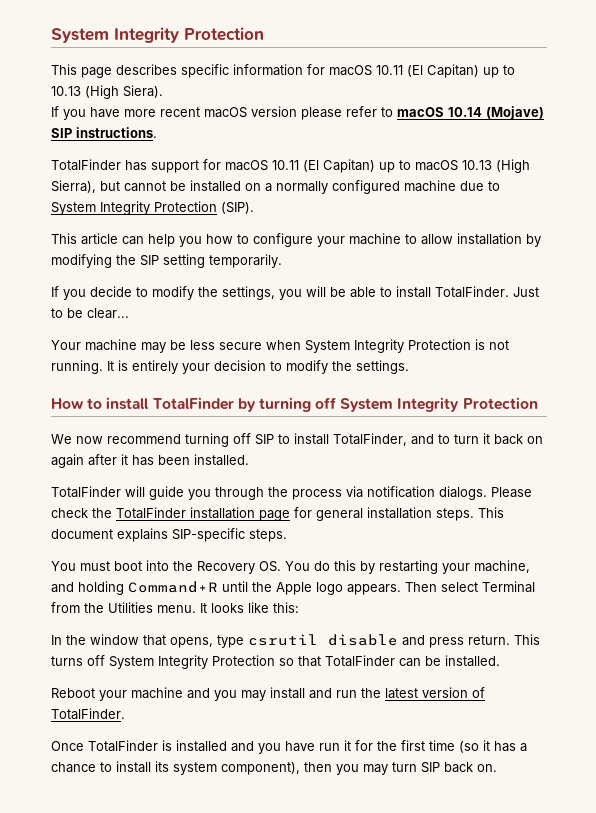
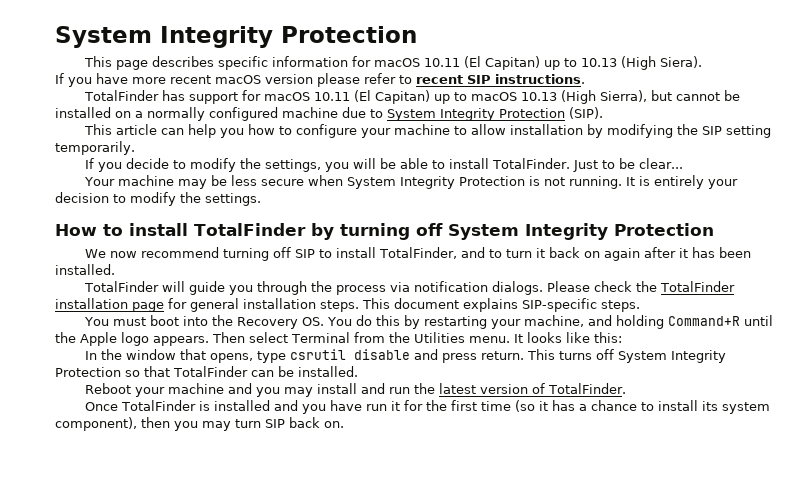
[397,106,544,120] macOS 10.14 (Mojave) -> [416,75,463,84] recent

